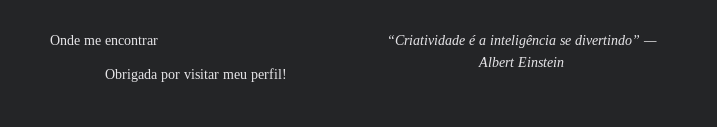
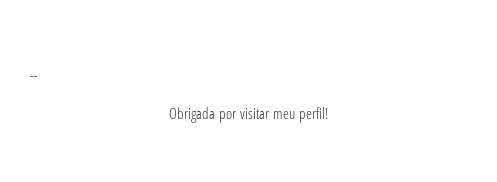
[50,35,158,45] Onde me encontrar -> [30,76,38,80] --
[387,35,657,48] [478,57,564,67] // “Criatividade é a inteligência se divertindo” — Albert Einstein -> (329, 115) none

